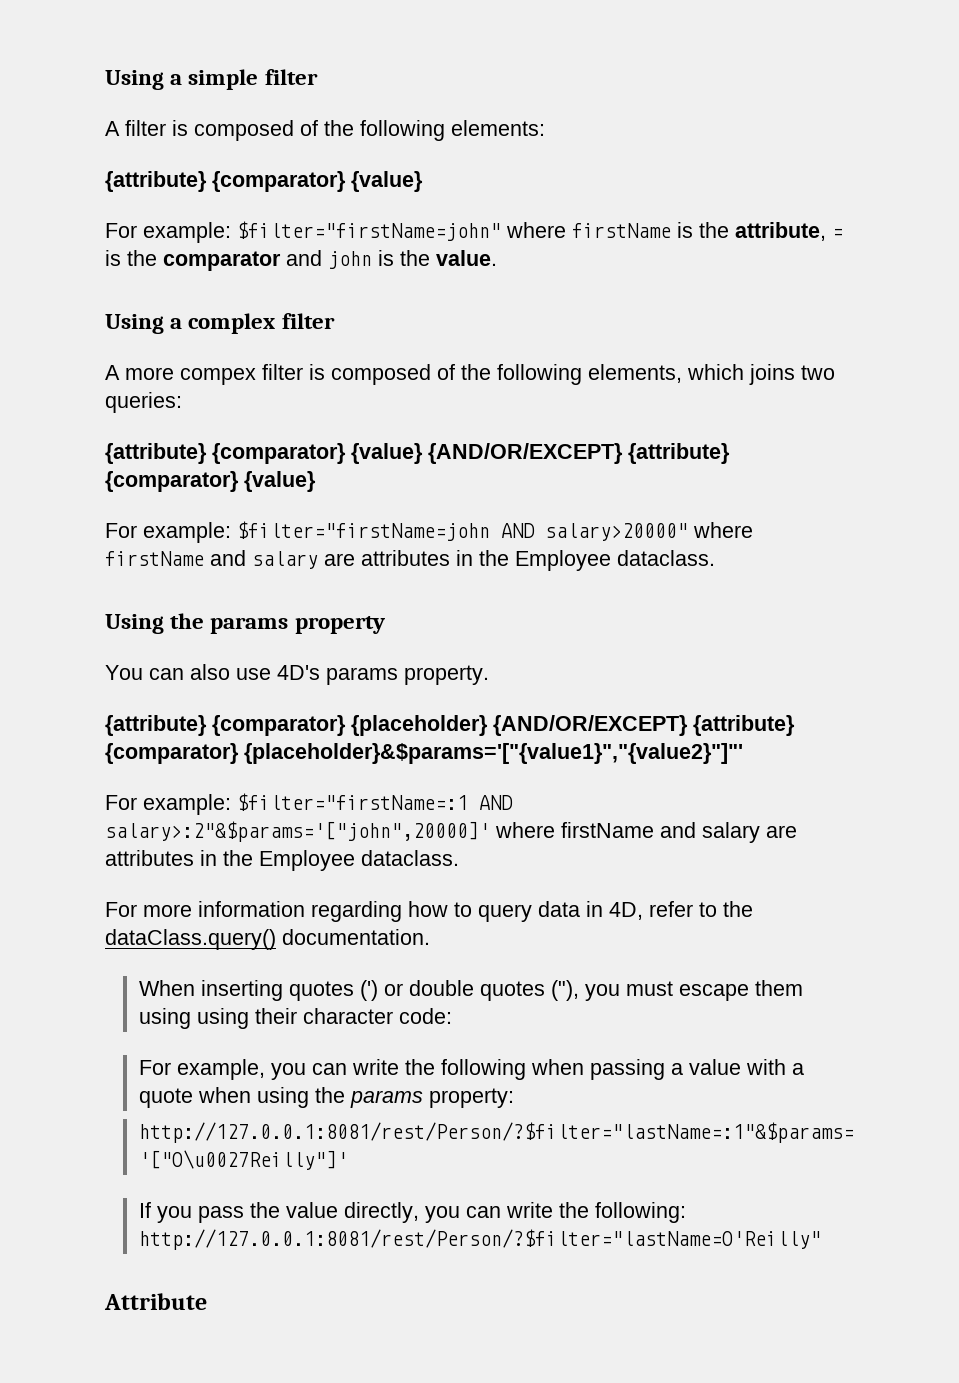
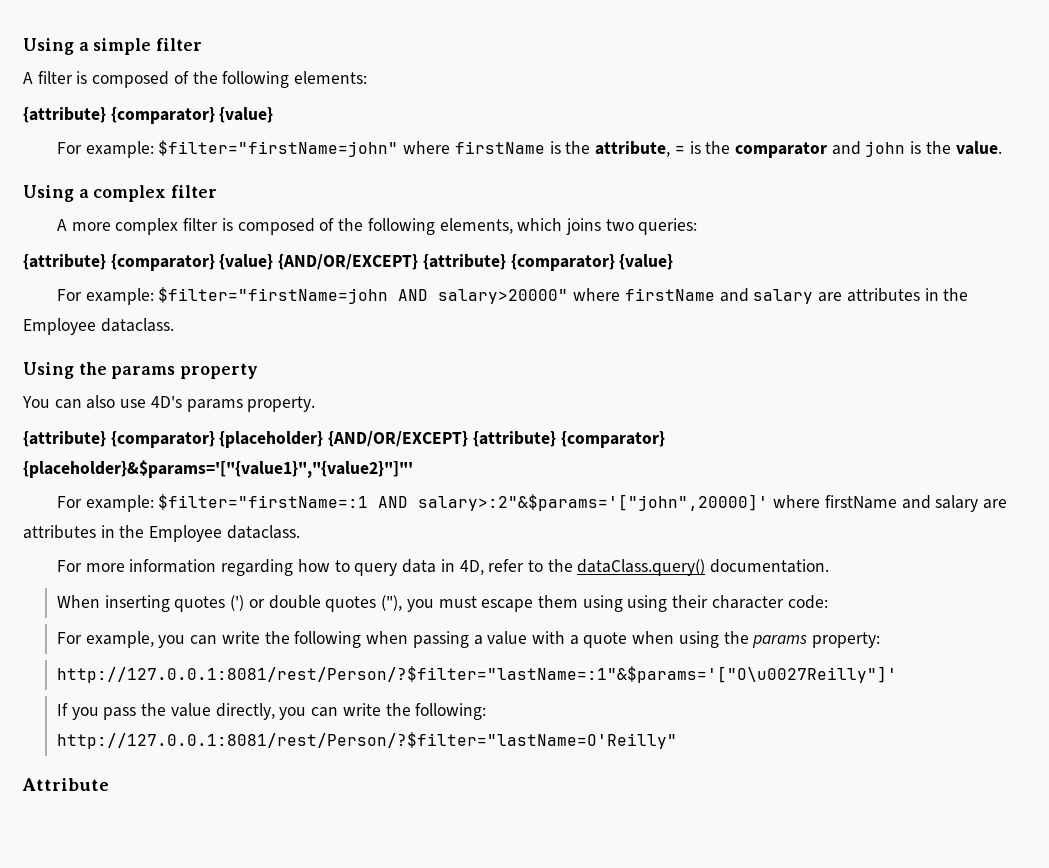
[180,368,256,385] compex -> [115,218,179,235] complex

